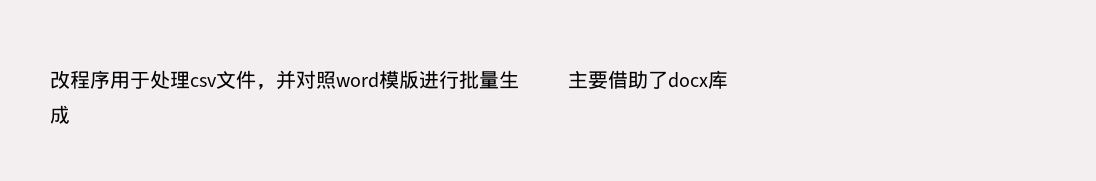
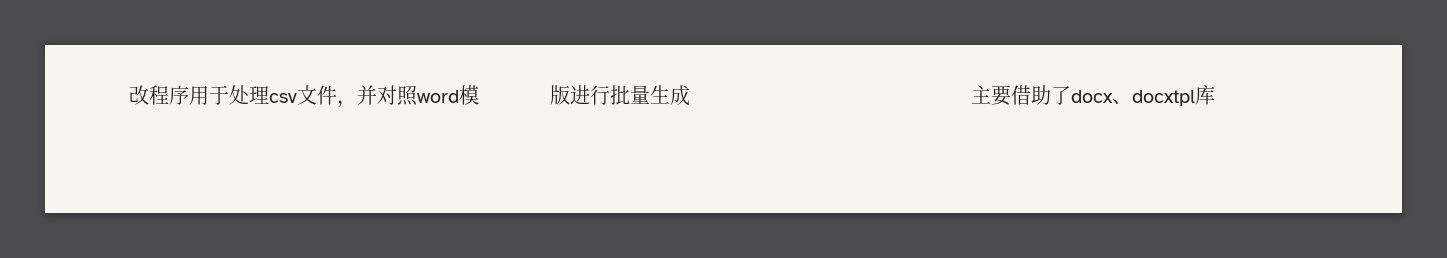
(708, 80) none -> [1112,90,1195,106] 、docxtpl

